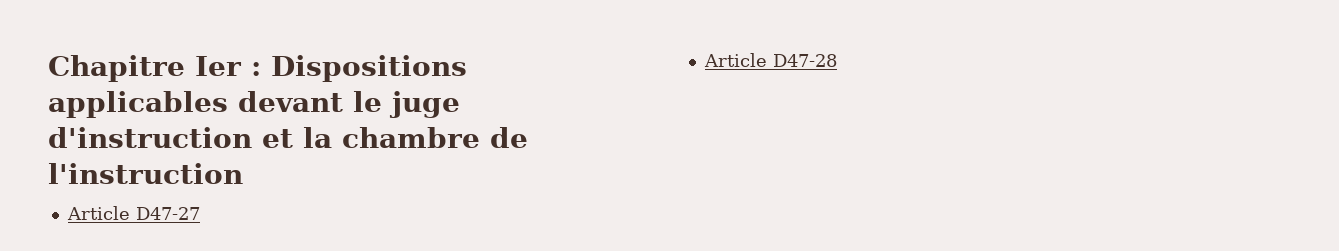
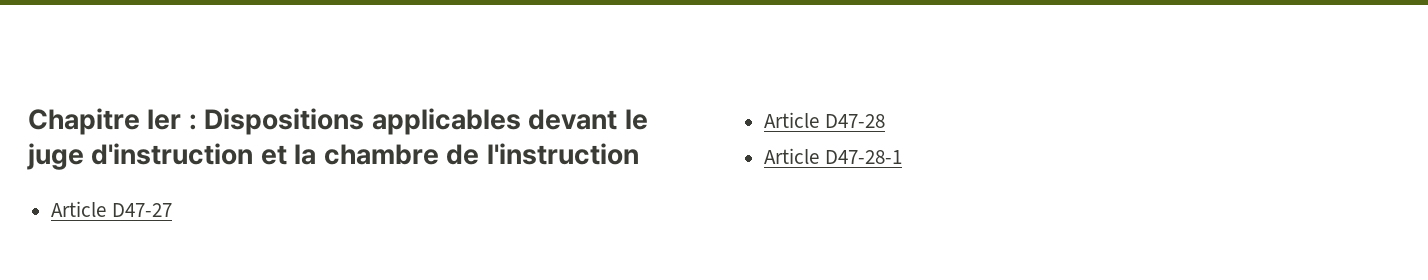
(837, 60) none -> [764,148,902,164] // Article D47-28-1

